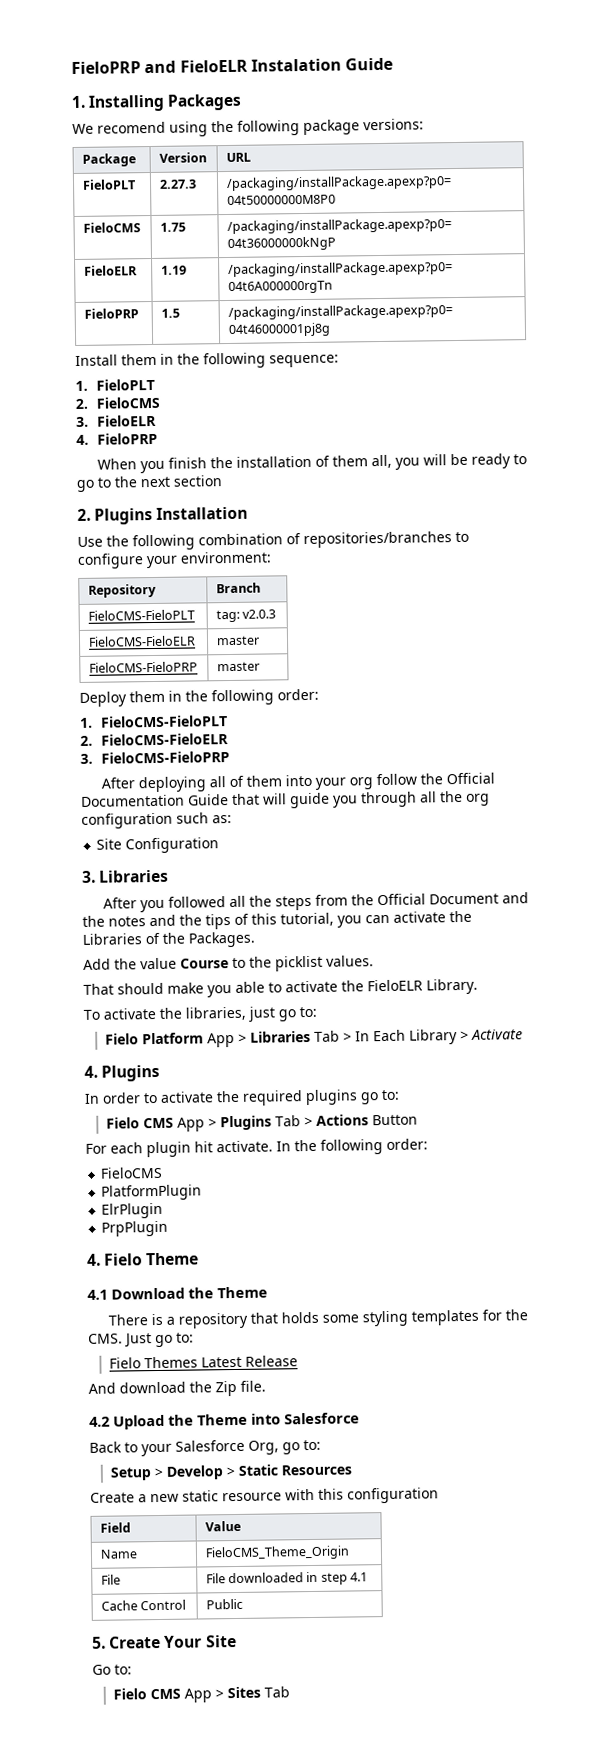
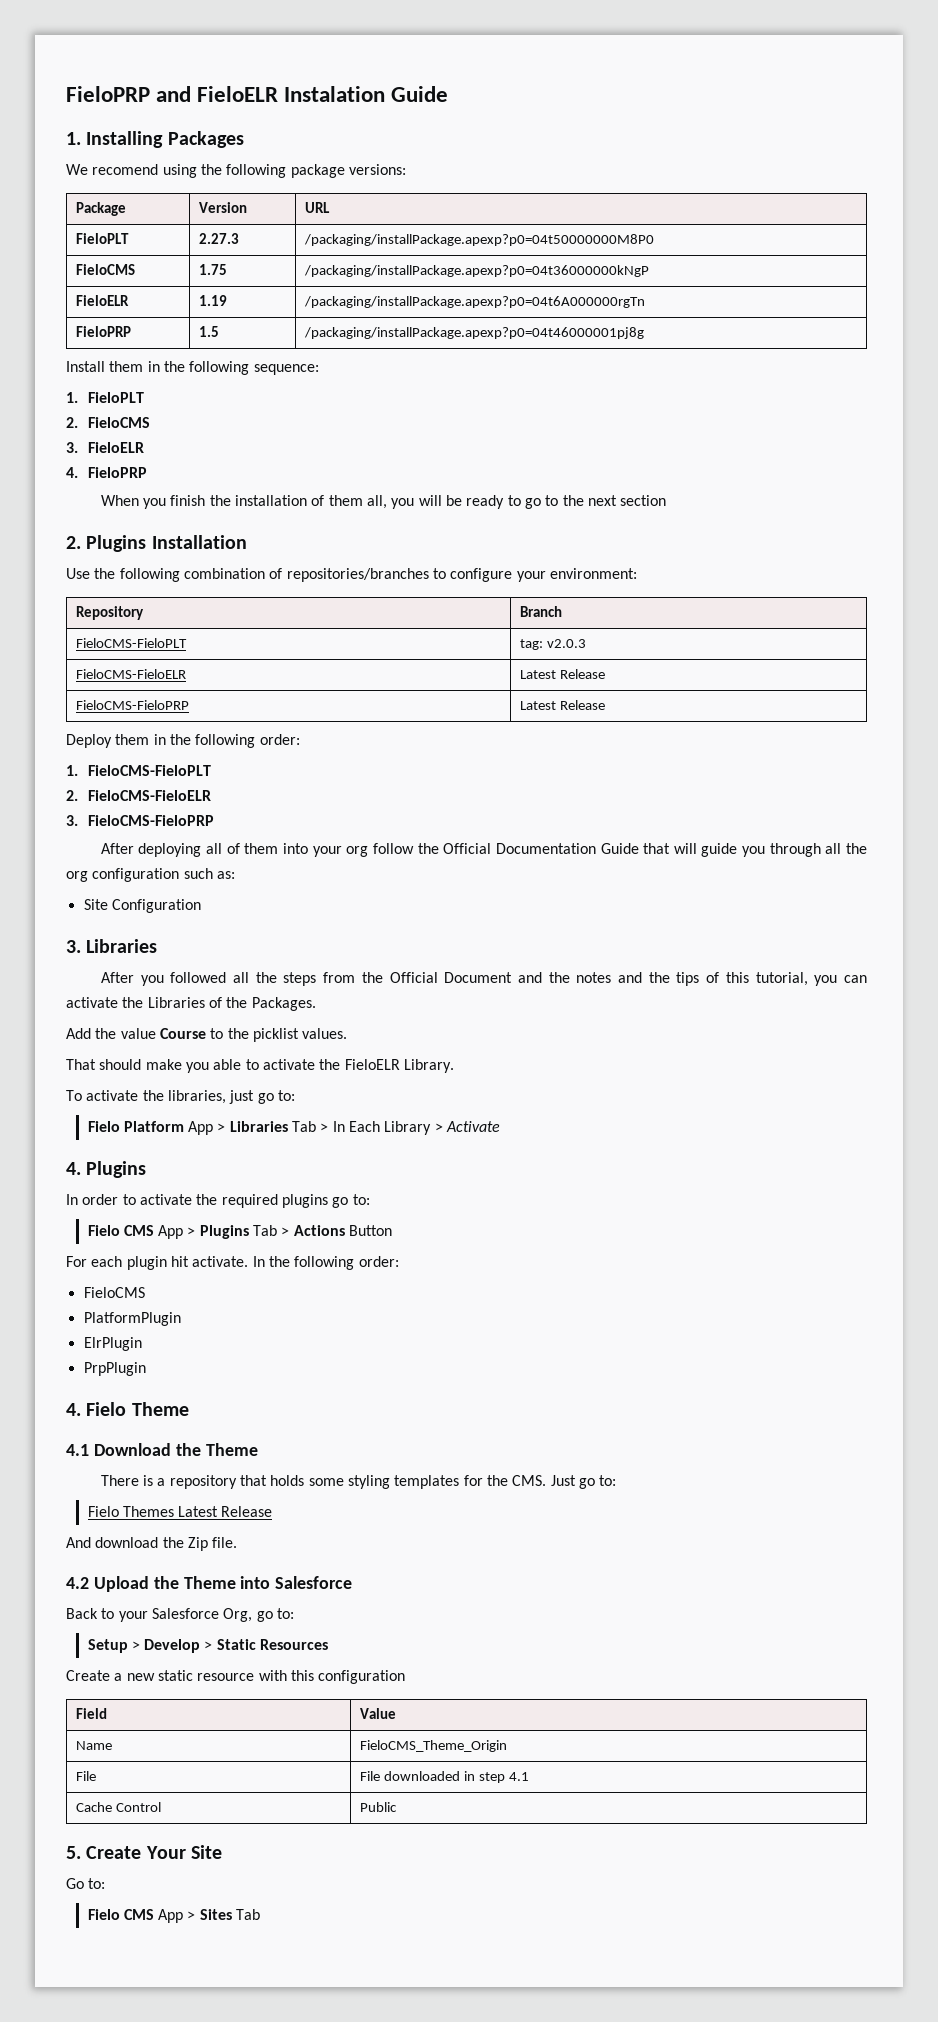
[215,635,260,646] master -> [519,669,605,679] Latest Release
[216,661,260,672] master -> [519,700,605,710] Latest Release

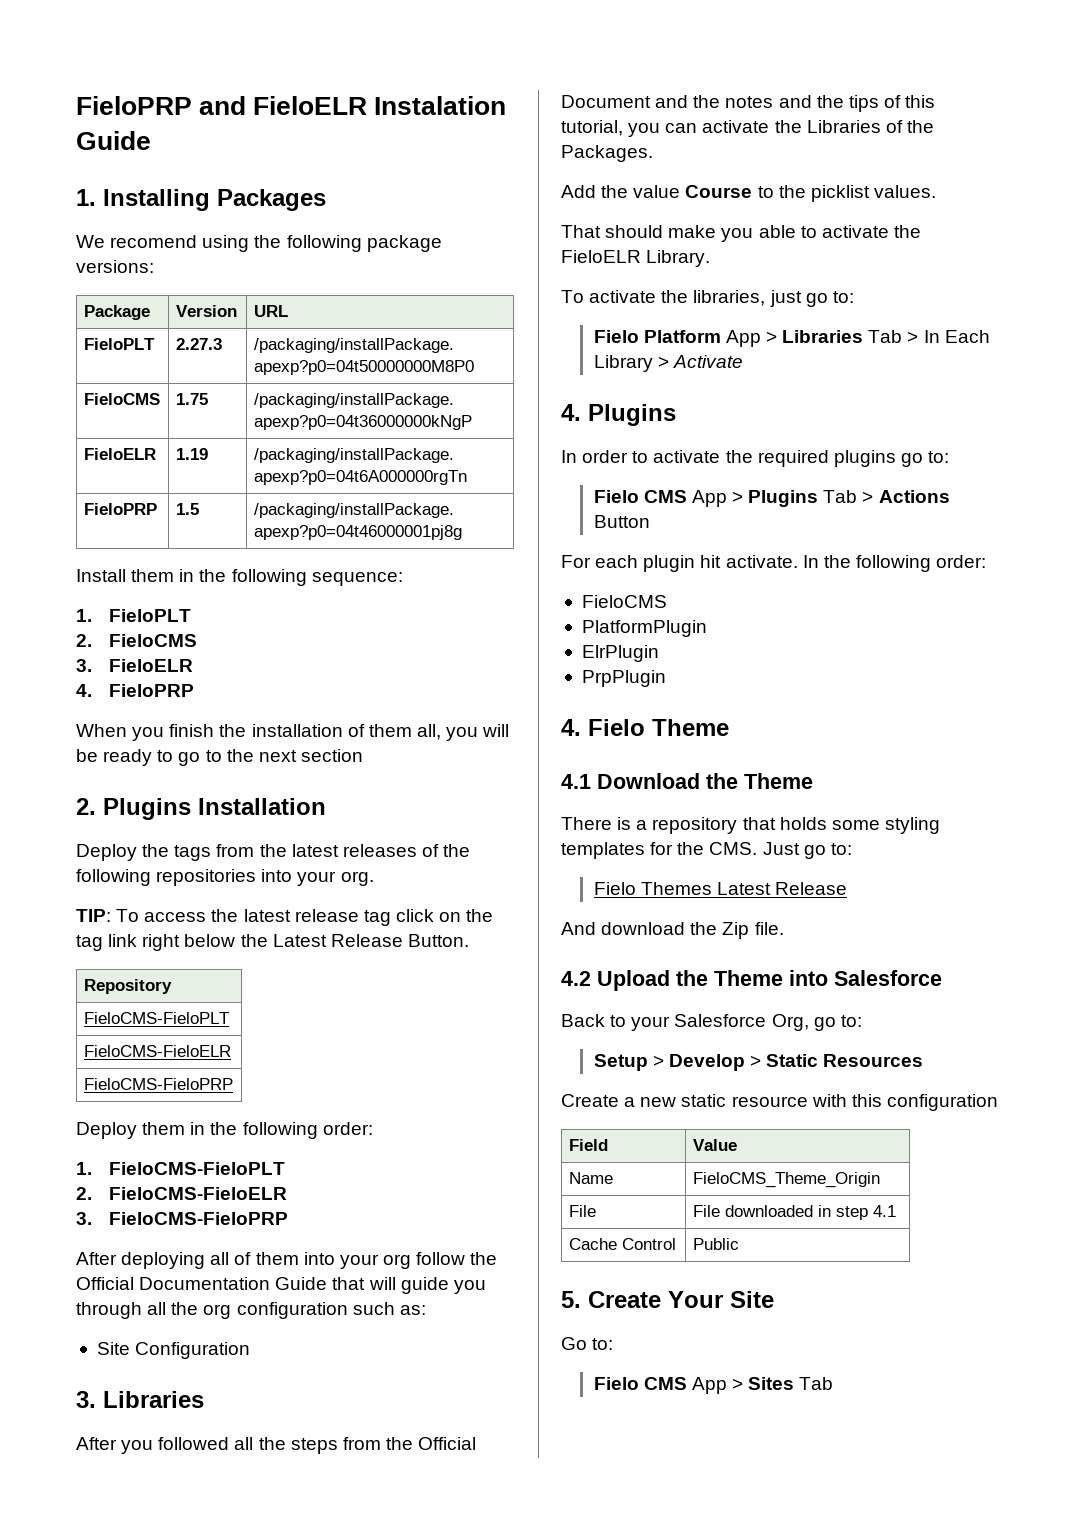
[66,568,637,582] Use the following combination of repositories/branches to configure your environment: -> [76,844,471,861] [76,869,374,886] [76,909,494,926] [76,934,469,951] Deploy the tags from the latest releases of the following repositories into your org. // TIP: To access the latest release tag click on the tag link right below the Latest Release Button.
[519,606,562,617] [75,638,187,648] [519,639,586,650] [75,669,186,679] [519,669,605,679] [75,700,189,710] [519,700,605,710] | Branch // FieloCMS-FieloPLT | tag: v2.0.3 // FieloCMS-FieloELR | Latest Release // FieloCMS-FieloPRP | Latest Release -> [83,1012,229,1024] [83,1045,231,1057] [83,1078,233,1090] // FieloCMS-FieloPLT // FieloCMS-FieloELR // FieloCMS-FieloPRP

